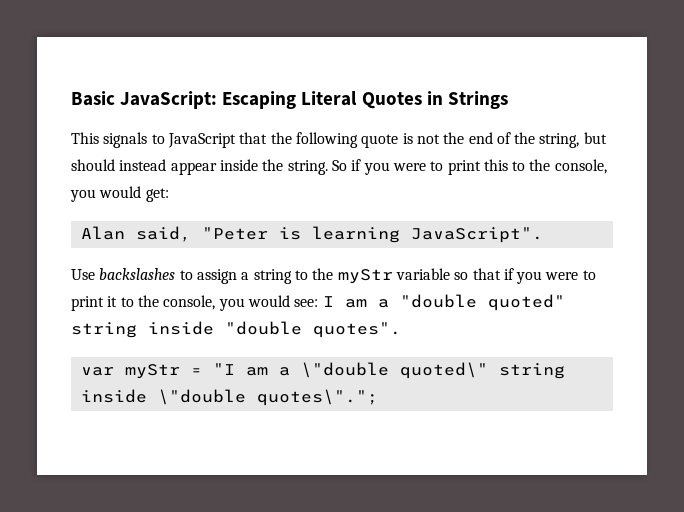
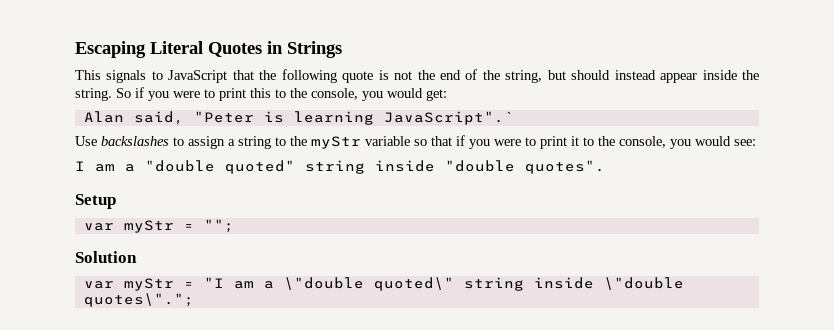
[71,91,218,109] Basic JavaScript: -> (75, 49) none
[410,227,543,243] JavaScript". -> [383,111,514,125] JavaScript".`
(319, 303) none -> (756, 142) //
(401, 330) none -> [75,194,116,209] [83,219,234,233] [75,251,137,263] // Setup // var myStr = ""; // Solution

